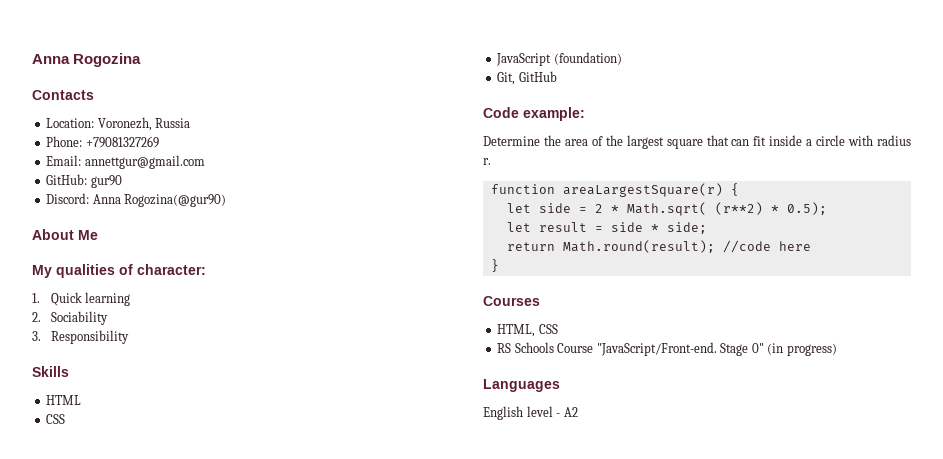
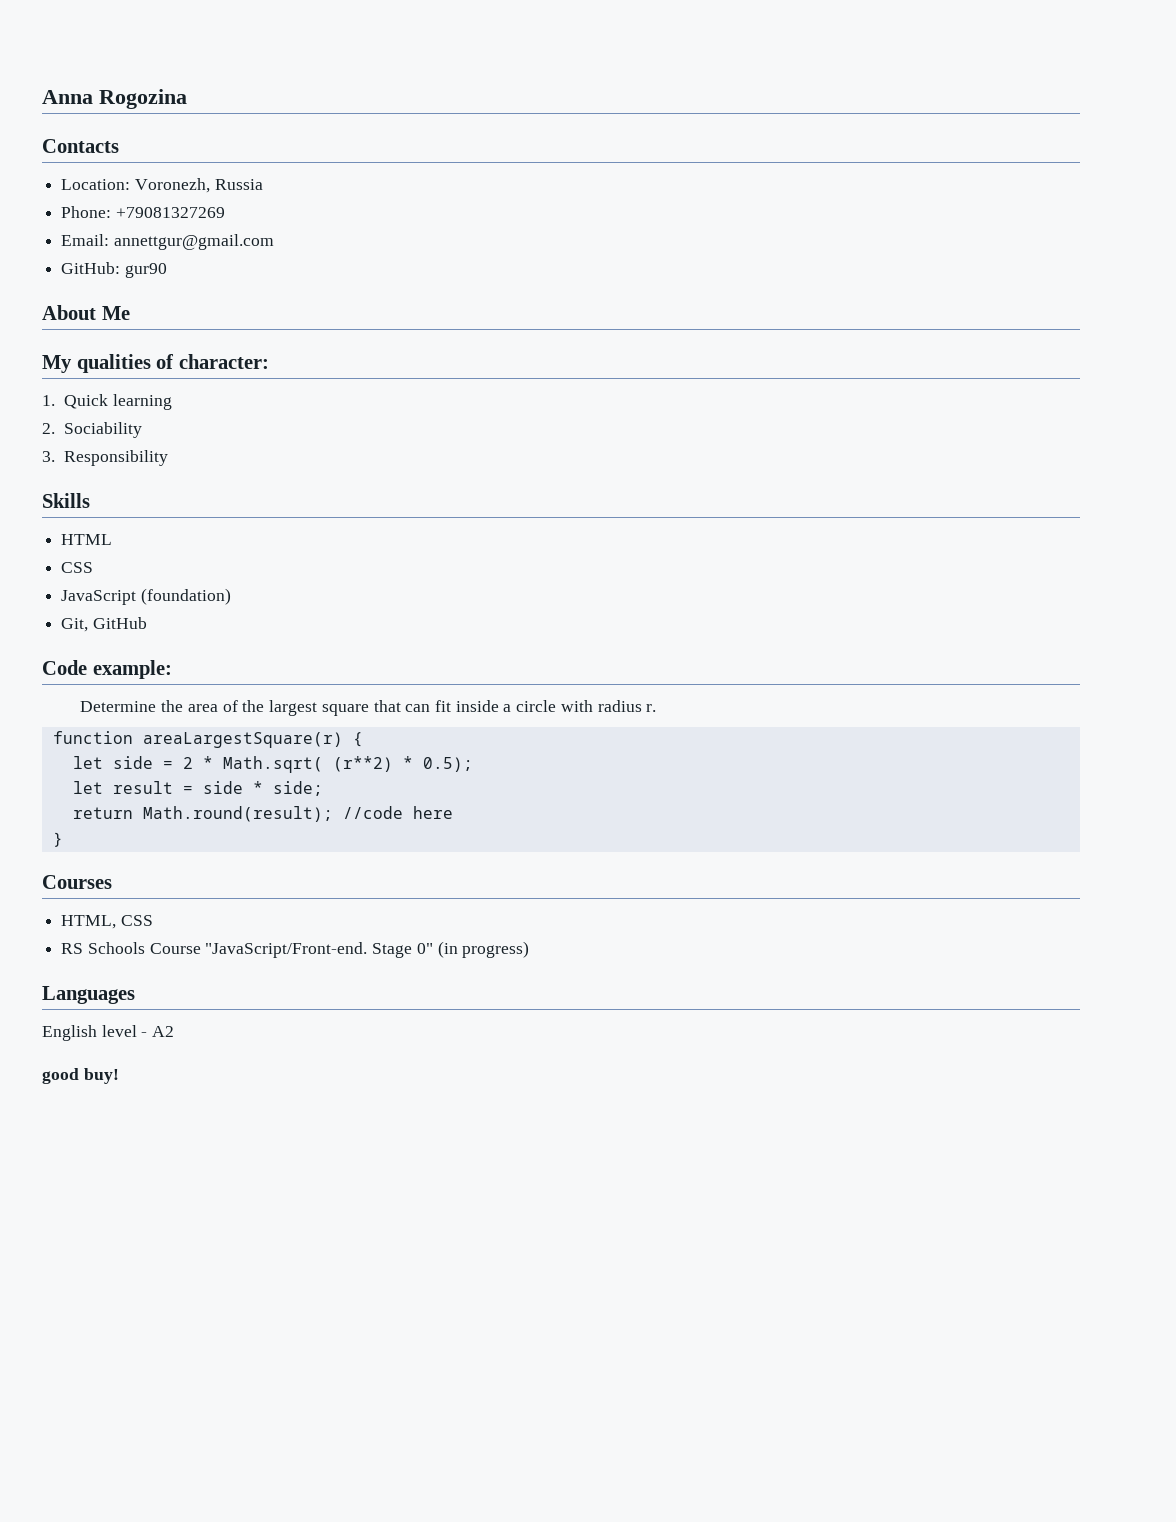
[46,193,227,207] // Discord: Anna Rogozina(@gur90) -> (167, 270) none
(578, 412) none -> [42,1068,119,1084] // good buy!

